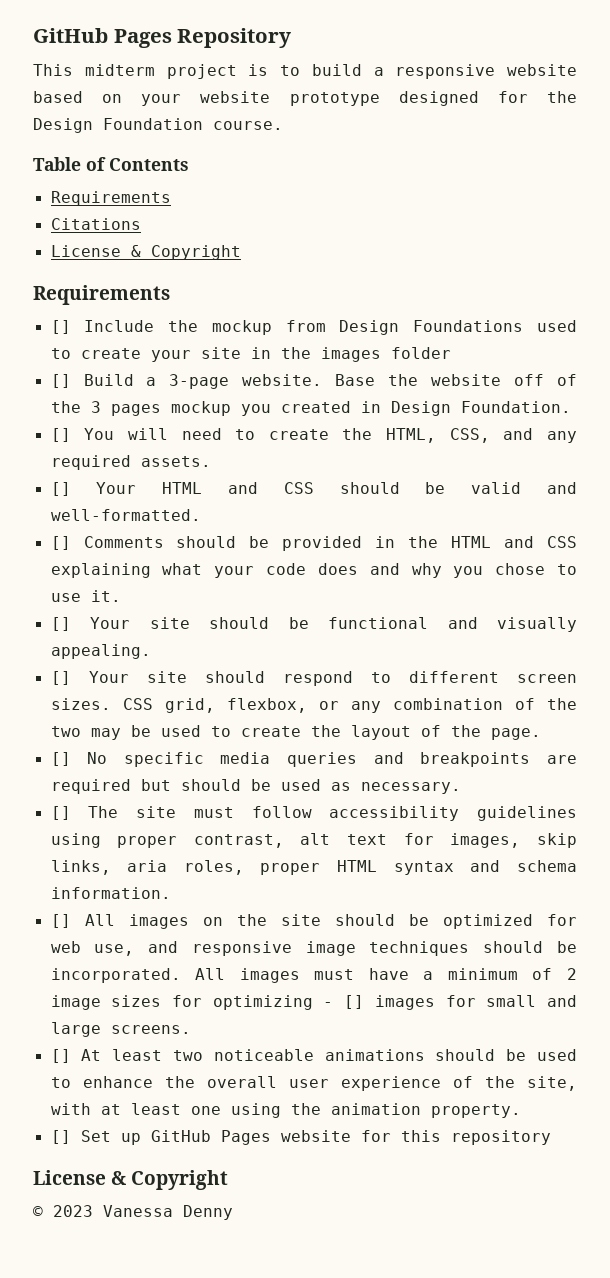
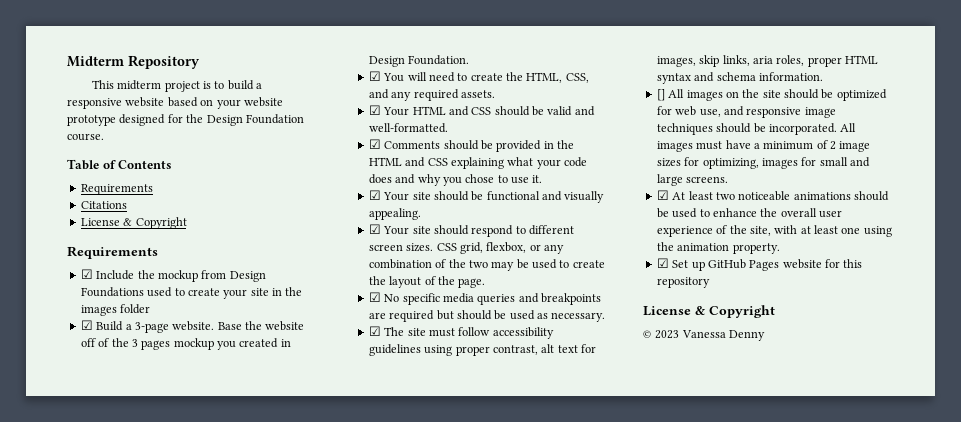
[33,28,172,48] GitHub Pages -> [67,56,124,67] Midterm
[50,320,71,334] [] -> [80,269,93,279] ☑
[50,374,71,388] [] -> [80,320,93,330] ☑
[50,428,71,442] [] -> [368,71,381,81] ☑
[50,482,71,496] [] -> [368,105,381,115] ☑
[50,536,71,550] [] -> [368,139,381,149] ☑
[50,617,71,631] [] -> [368,190,381,200] ☑
[50,671,71,685] [] -> [368,224,381,234] ☑
[50,752,71,766] [] -> [368,292,381,302] ☑
[50,806,71,820] [] -> [368,326,381,336] ☑
[212,995,365,1010] optimizing - [] -> [702,158,759,169] optimizing,
[50,1049,71,1063] [] -> [656,190,669,200] ☑
[50,1130,71,1144] [] -> [656,258,669,268] ☑

